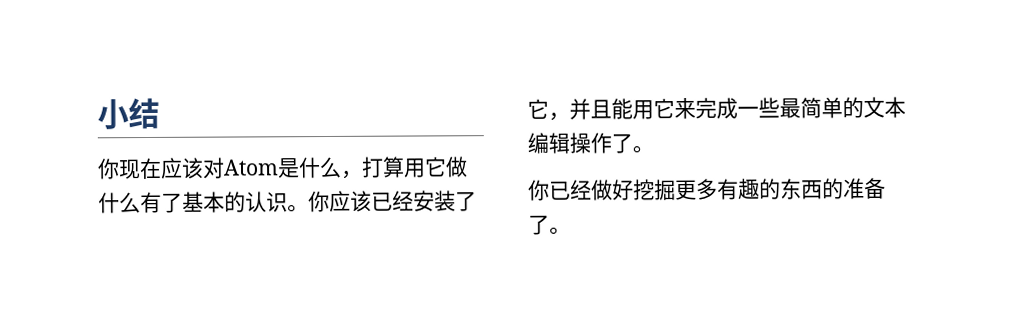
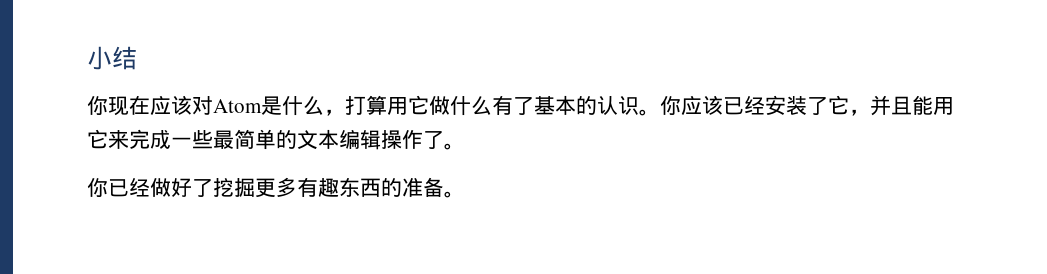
(634, 190) none -> [192,179,213,197] 了
[759,178,781,200] 的 -> (339, 188) none
[528,214,550,235] 了 -> (444, 187) none

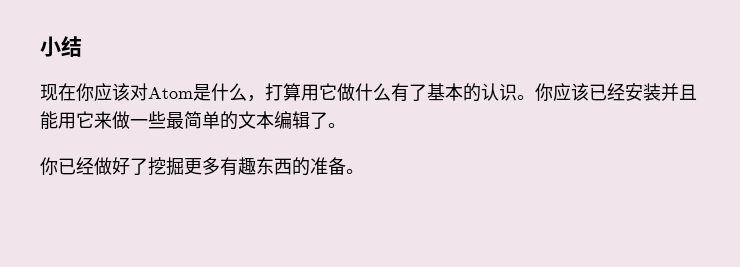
[87,95,150,116] 你现在 -> [40,83,94,101] 现在你
[807,95,870,116] 了它， -> (661, 92) none
[129,129,171,149] 完成 -> [112,111,130,129] 做
[381,130,423,149] 操作 -> (310, 120) none

